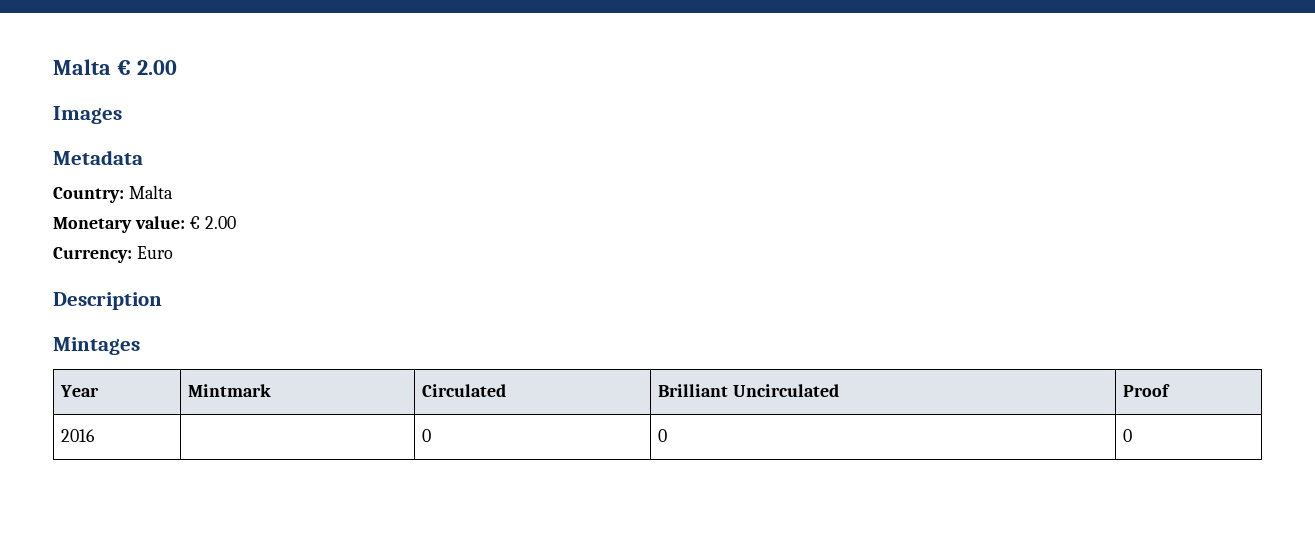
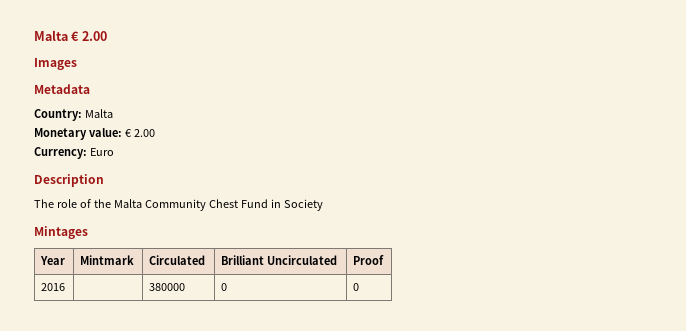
(162, 301) none -> [34,199,323,211] // The role of the Malta Community Chest Fund in Society
[422,429,432,442] 0 -> [149,283,186,291] 380000

